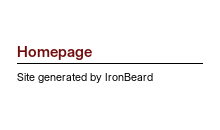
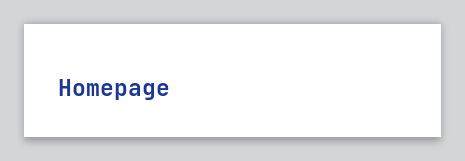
[17,73,153,83] // Site generated by IronBeard -> (170, 89) none

